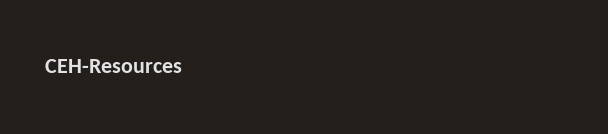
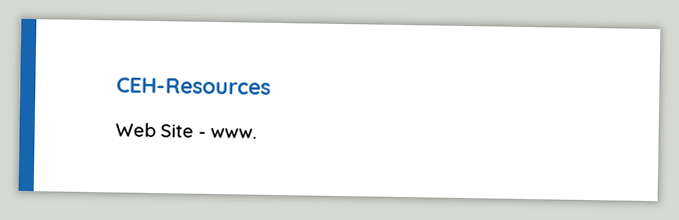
(182, 66) none -> [115,122,257,139] // Web Site - www.

